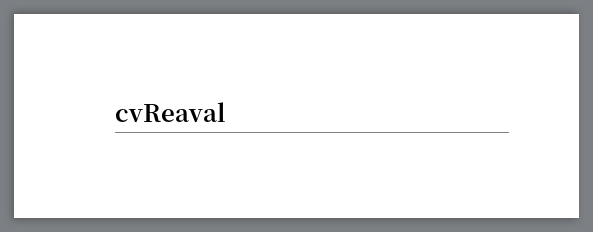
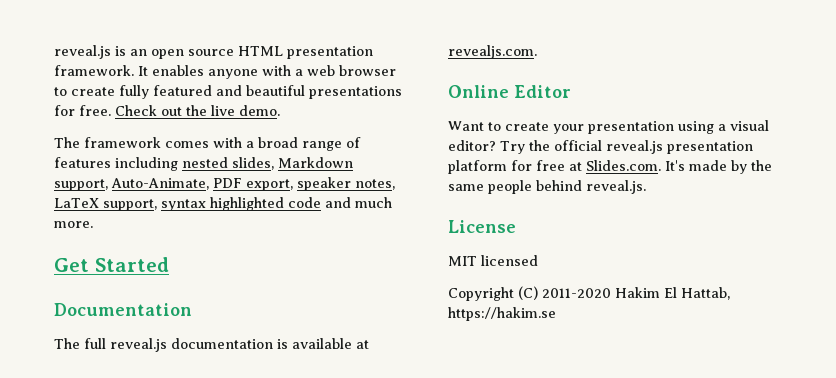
[115,102,226,122] cvReaval -> [54,45,373,59] [54,65,396,79] [54,85,402,99] [54,105,280,116] [54,137,361,151] [54,157,353,171] [54,177,395,191] [54,197,392,211] [54,221,93,228] [54,257,169,272] [54,303,192,316] [54,338,369,352] [448,45,537,59] [448,85,571,98] [448,120,769,134] [448,140,753,154] [448,160,772,174] [448,180,646,194] [448,220,516,233] [448,255,538,266] [448,286,730,301] [448,307,556,321] reveal.js is an open source HTML presentation framework. It enables anyone with a web browser to create fully featured and beautiful presentations for free. Check out the live demo. // The framework comes with a broad range of features including nested slides, Markdown support, Auto-Animate, PDF export, speaker notes, LaTeX support, syntax highlighted code and much more. // Get Started // Documentation // The full reveal.js documentation is available at revealjs.com. // Online Editor // Want to create your presentation using a visual editor? Try the official reveal.js presentation platform for free at Slides.com. It's made by the same people behind reveal.js. // License // MIT licensed // Copyright (C) 2011-2020 Hakim El Hattab, https://hakim.se

